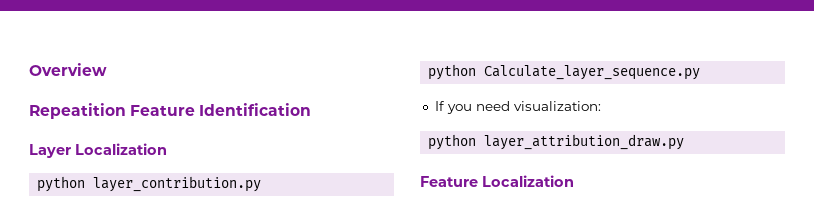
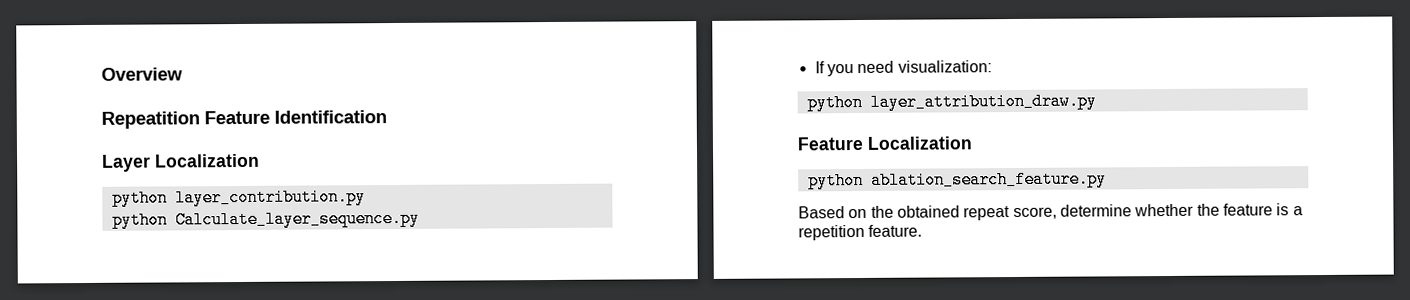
(574, 181) none -> [807,170,1107,190] [798,203,1303,221] [798,224,923,241] // python ablation_search_feature.py // Based on the obtained repeat score, determine whether the feature is a repetition feature.

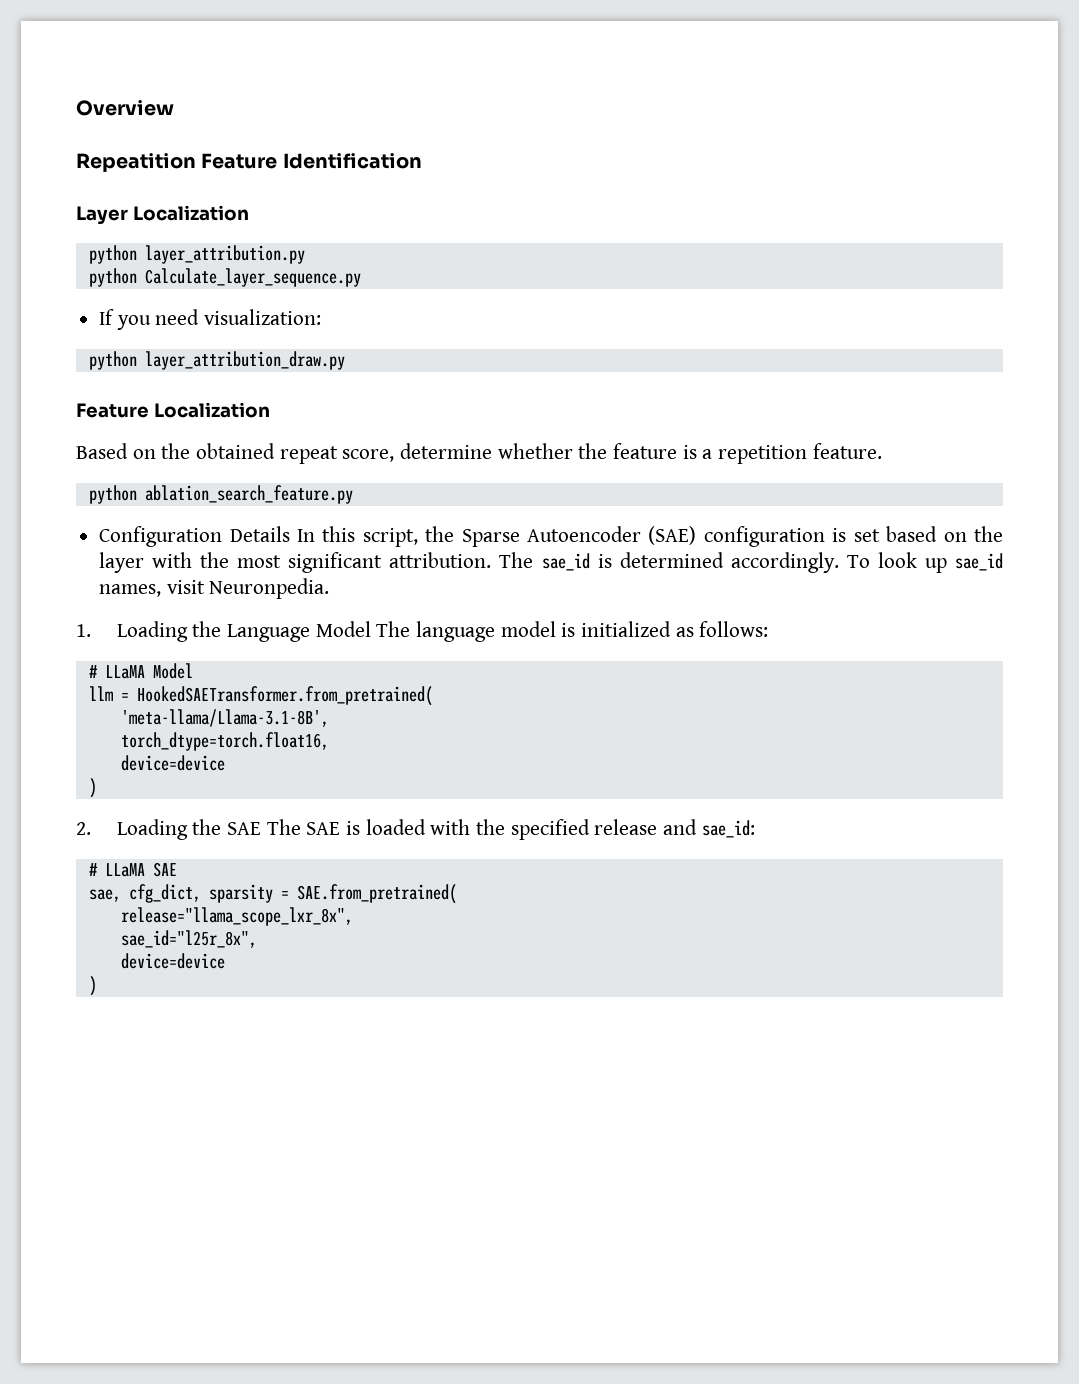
[174,188,366,207] layer_contribution.py -> [144,245,305,264] layer_attribution.py
[807,170,1107,190] // python ablation_search_feature.py -> (270, 410) none
(923, 230) none -> [88,485,353,504] [99,526,1004,547] [99,552,1003,573] [99,578,330,599] [76,621,769,642] [88,663,193,679] [88,686,433,706] [120,709,329,727] [120,732,329,751] [120,755,225,771] [88,778,97,798] [76,819,755,840] [88,862,177,877] [88,884,457,904] [120,907,353,926] [120,930,257,948] [120,953,225,969] [88,976,97,996] // python ablation_search_feature.py // Configuration Details In this script, the Sparse Autoencoder (SAE) configuration is set based on the layer with the most significant attribution. The sae_id is determined accordingly. To look up sae_id names, visit Neuronpedia. // 1. Loading the Language Model The language model is initialized as follows: // # LLaMA Model // llm = HookedSAETransformer.from_pretrained( // 'meta-llama/Llama-3.1-8B', // torch_dtype=torch.float16, // device=device // ) // 2. Loading the SAE The SAE is loaded with the specified release and sae_id: // # LLaMA SAE // sae, cfg_dict, sparsity = SAE.from_pretrained( // release="llama_scope_lxr_8x", // sae_id="l25r_8x", // device=device // )

